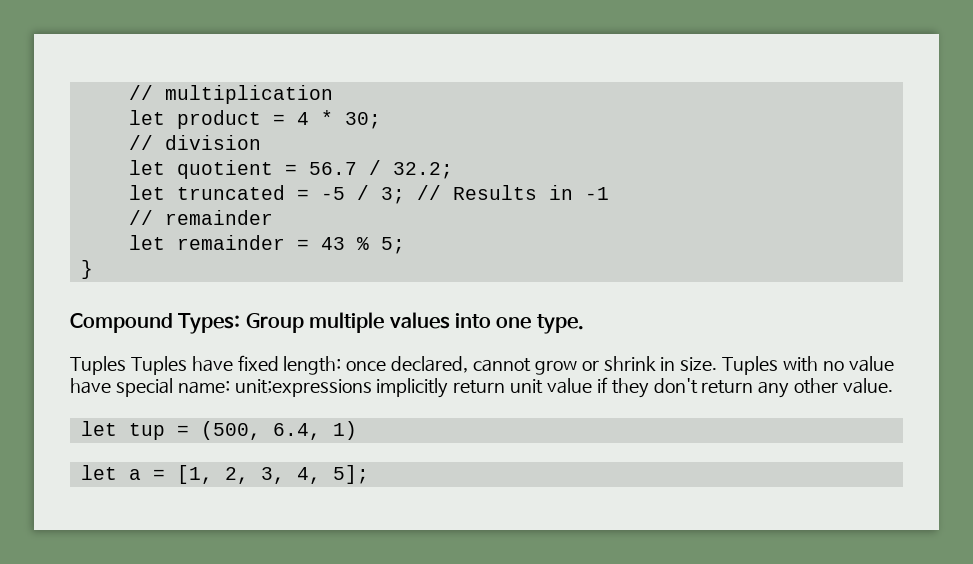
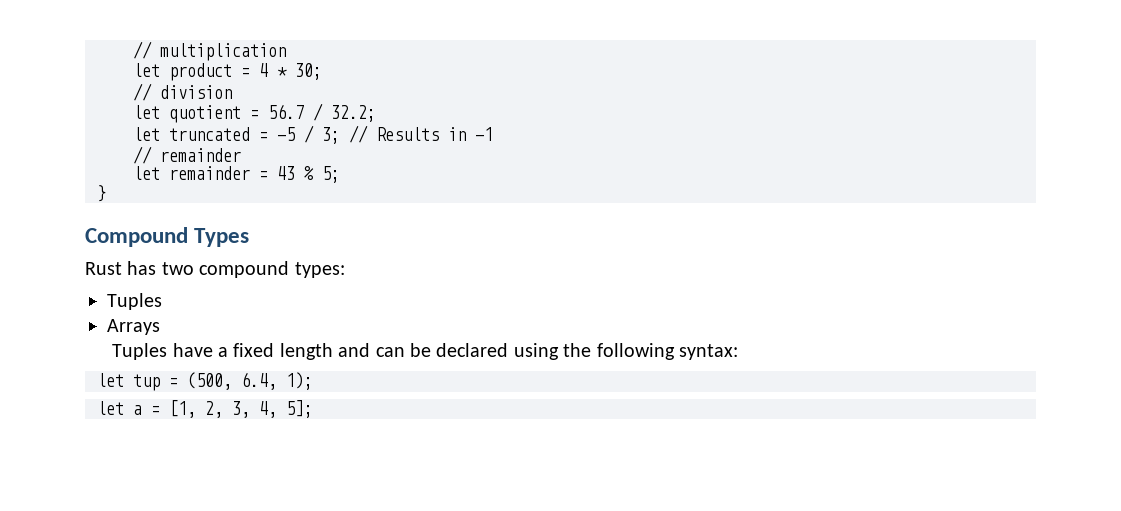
[178,312,584,334] [70,356,126,375] Types: Group multiple values into one type. // Tuples -> [194,228,250,247] [85,261,345,278] [107,293,162,310] [107,319,160,335] Types // Rust has two compound types: // Tuples // Arrays //
[237,355,894,375] [70,377,894,398] fixed length: once declared, cannot grow or shrink in size. Tuples with no value have special name: unit;expressions implicitly return unit value if they don't return any other value. -> [218,343,739,360] a fixed length and can be declared using the following syntax:
[332,421,357,440] 1) -> [286,372,313,390] 1);

